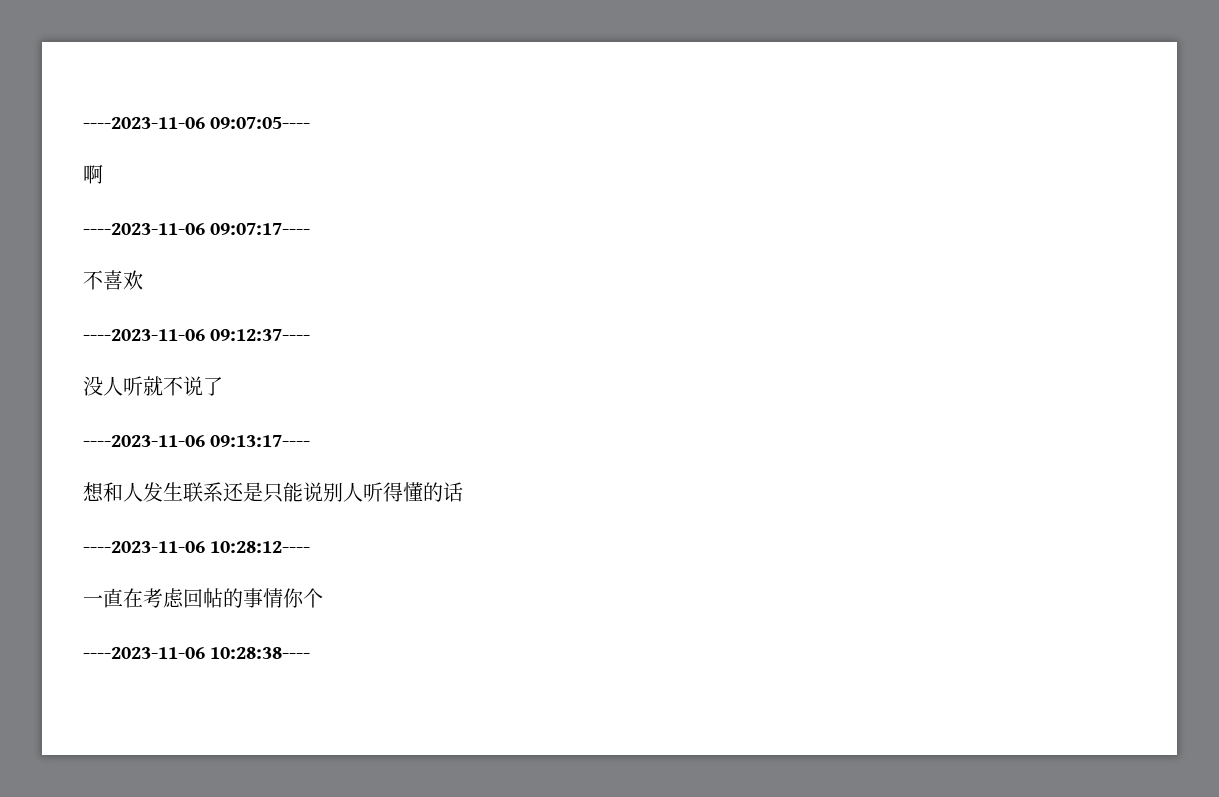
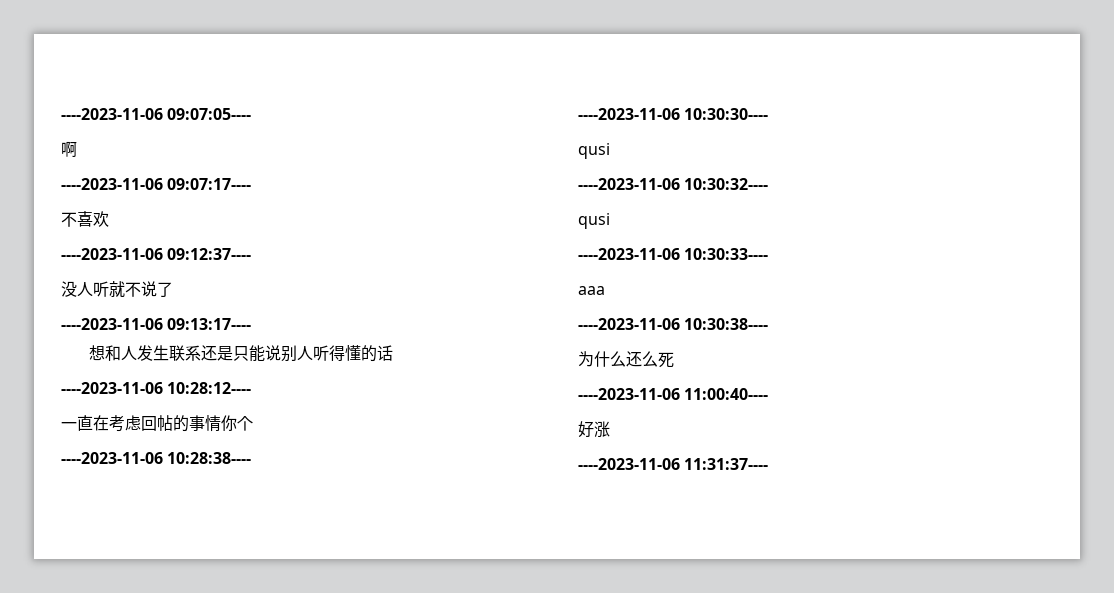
(311, 653) none -> [578,108,769,120] [578,143,610,159] [578,178,769,190] [578,213,610,229] [578,248,769,260] [578,286,605,295] [578,318,769,330] [578,351,674,368] [578,388,769,400] [578,421,610,438] [578,458,769,470] // ----2023-11-06 10:30:30---- // qusi // ----2023-11-06 10:30:32---- // qusi // ----2023-11-06 10:30:33---- // aaa // ----2023-11-06 10:30:38---- // 为什么还么死 // ----2023-11-06 11:00:40---- // 好涨 // ----2023-11-06 11:31:37----

